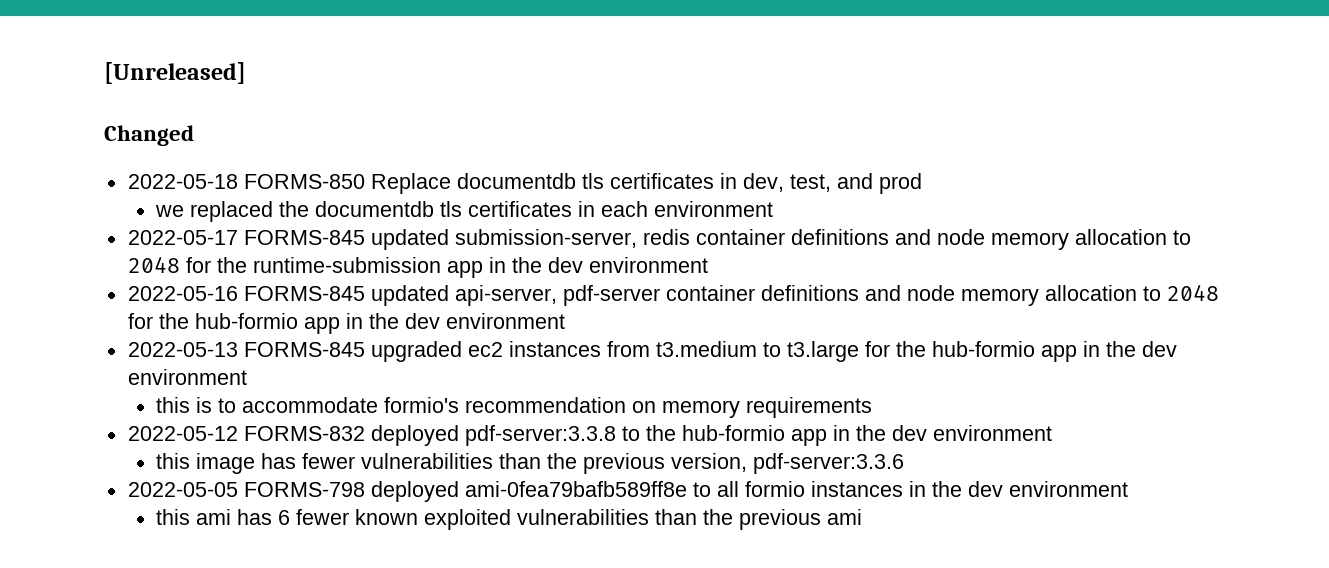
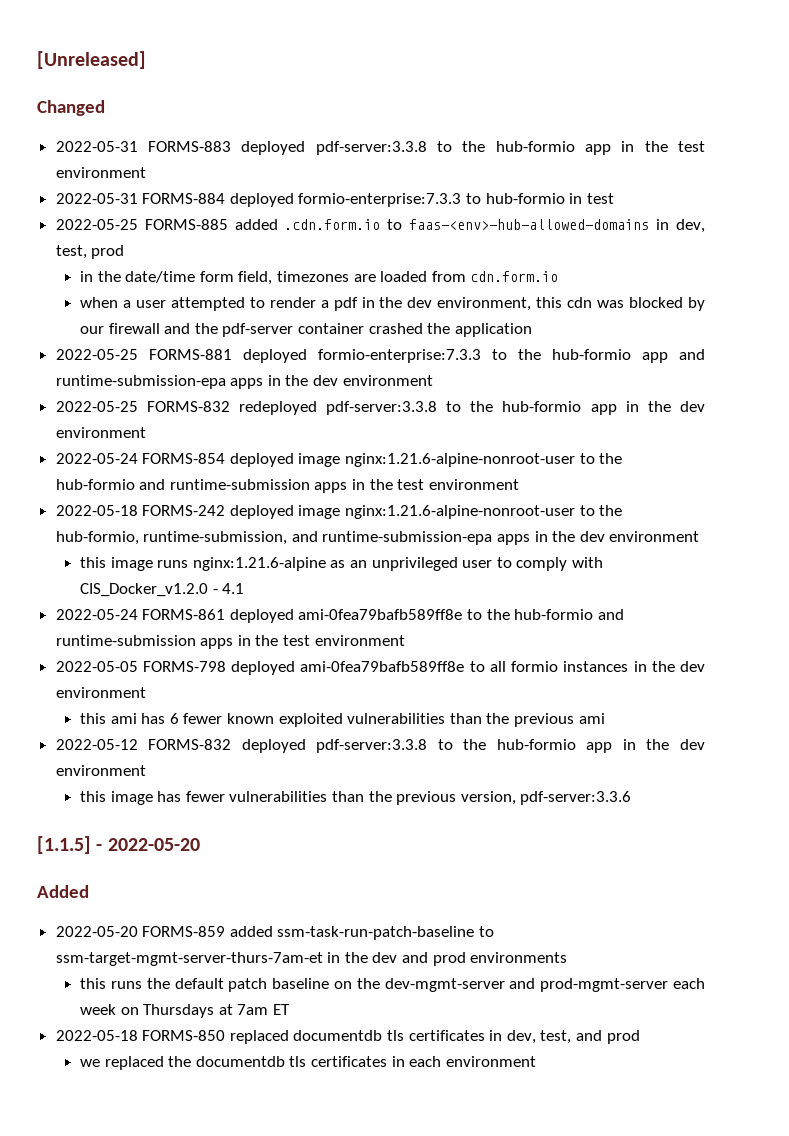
[127,173,922,194] [154,201,773,222] [127,229,1191,250] [127,256,708,278] [127,284,1219,306] [127,313,565,334] [127,341,1177,362] [127,369,247,385] [155,397,872,418] [127,425,1052,446] [155,453,904,474] 2022-05-18 FORMS-850 Replace documentdb tls certificates in dev, test, and prod // we replaced the documentdb tls certificates in each environment // 2022-05-17 FORMS-845 updated submission-server, redis container definitions and node memory allocation to 2048 for the runtime-submission app in the dev environment // 2022-05-16 FORMS-845 updated api-server, pdf-server container definitions and node memory allocation to 2048 for the hub-formio app in the dev environment // 2022-05-13 FORMS-845 upgraded ec2 instances from t3.medium to t3.large for the hub-formio app in the dev environment // this is to accommodate formio's recommendation on memory requirements // 2022-05-12 FORMS-832 deployed pdf-server:3.3.8 to the hub-formio app in the dev environment // this image has fewer vulnerabilities than the previous version, pdf-server:3.3.6 -> [55,141,706,155] [55,167,146,178] [55,193,614,207] [55,219,705,233] [55,245,125,259] [80,271,559,285] [80,297,705,311] [80,323,532,337] [55,349,705,363] [55,375,433,389] [55,401,705,415] [55,427,146,438] [55,453,623,467] [55,479,519,493] [55,505,623,519] [55,531,700,545] [80,557,603,571] [80,583,245,597] [55,609,624,623] [55,635,405,649] 2022-05-31 FORMS-883 deployed pdf-server:3.3.8 to the hub-formio app in the test environment // 2022-05-31 FORMS-884 deployed formio-enterprise:7.3.3 to hub-formio in test // 2022-05-25 FORMS-885 added .cdn.form.io to faas-<env>-hub-allowed-domains in dev, test, prod // in the date/time form field, timezones are loaded from cdn.form.io // when a user attempted to render a pdf in the dev environment, this cdn was blocked by our firewall and the pdf-server container crashed the application // 2022-05-25 FORMS-881 deployed formio-enterprise:7.3.3 to the hub-formio app and runtime-submission-epa apps in the dev environment // 2022-05-25 FORMS-832 redeployed pdf-server:3.3.8 to the hub-formio app in the dev environment // 2022-05-24 FORMS-854 deployed image nginx:1.21.6-alpine-nonroot-user to the hub-formio and runtime-submission apps in the test environment // 2022-05-18 FORMS-242 deployed image nginx:1.21.6-alpine-nonroot-user to the hub-formio, runtime-submission, and runtime-submission-epa apps in the dev environment // this image runs nginx:1.21.6-alpine as an unprivileged user to comply with CIS_Docker_v1.2.0 - 4.1 // 2022-05-24 FORMS-861 deployed ami-0fea79bafb589ff8e to the hub-formio and runtime-submission apps in the test environment
(862, 517) none -> [55,739,705,753] [55,765,146,776] [80,791,632,805] [37,836,200,854] [37,885,89,898] [55,926,495,940] [55,952,568,966] [80,978,706,992] [80,1004,291,1018] [55,1030,640,1044] [80,1056,536,1070] // 2022-05-12 FORMS-832 deployed pdf-server:3.3.8 to the hub-formio app in the dev environment // this image has fewer vulnerabilities than the previous version, pdf-server:3.3.6 // [1.1.5] - 2022-05-20 // Added // 2022-05-20 FORMS-859 added ssm-task-run-patch-baseline to ssm-target-mgmt-server-thurs-7am-et in the dev and prod environments // this runs the default patch baseline on the dev-mgmt-server and prod-mgmt-server each week on Thursdays at 7am ET // 2022-05-18 FORMS-850 replaced documentdb tls certificates in dev, test, and prod // we replaced the documentdb tls certificates in each environment

